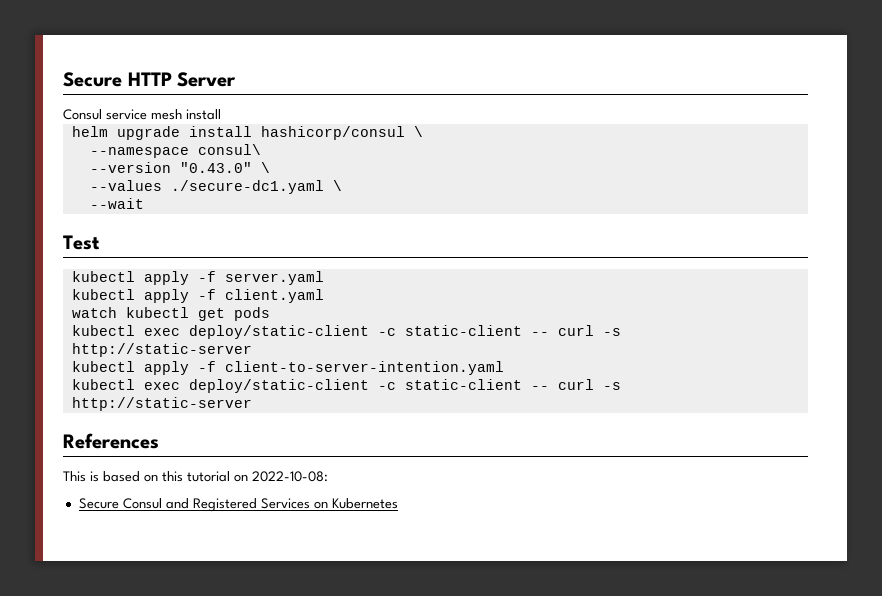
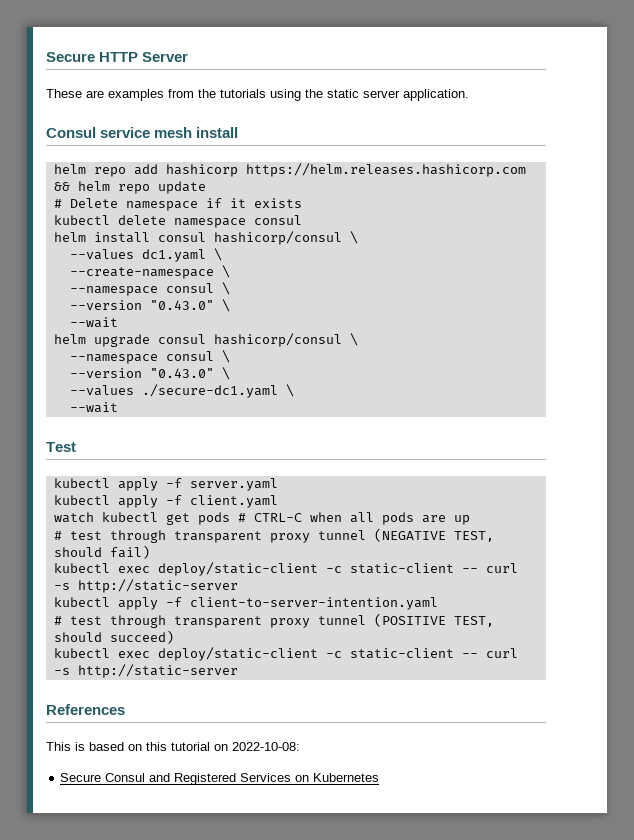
[63,109,221,120] Consul service mesh install -> [46,89,469,101] [46,127,239,138] [53,163,526,177] [53,181,206,194] [53,198,302,211] [53,215,302,228] [53,231,358,245] [69,248,222,262] [69,265,230,279] [69,282,230,296] [69,299,230,312] [69,317,118,328] These are examples from the tutorials using the static server application. // Consul service mesh install // helm repo add hashicorp https://helm.releases.hashicorp.com && helm repo update // # Delete namespace if it exists // kubectl delete namespace consul // helm install consul hashicorp/consul \ // --values dc1.yaml \ // --create-namespace \ // --namespace consul \ // --version "0.43.0" \ // --wait
[188,126,252,137] install -> [157,334,206,344] consul
[197,144,261,155] consul\ -> [165,350,230,363] consul \
(270, 314) none -> [237,512,470,525] [53,528,494,543] [53,545,150,559] # CTRL-C when all pods are up // # test through transparent proxy tunnel (NEGATIVE TEST, should fail)
(504, 368) none -> [53,613,494,628] [53,630,174,644] // # test through transparent proxy tunnel (POSITIVE TEST, should succeed)

